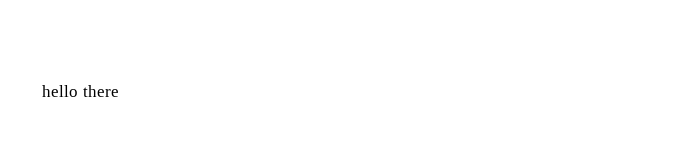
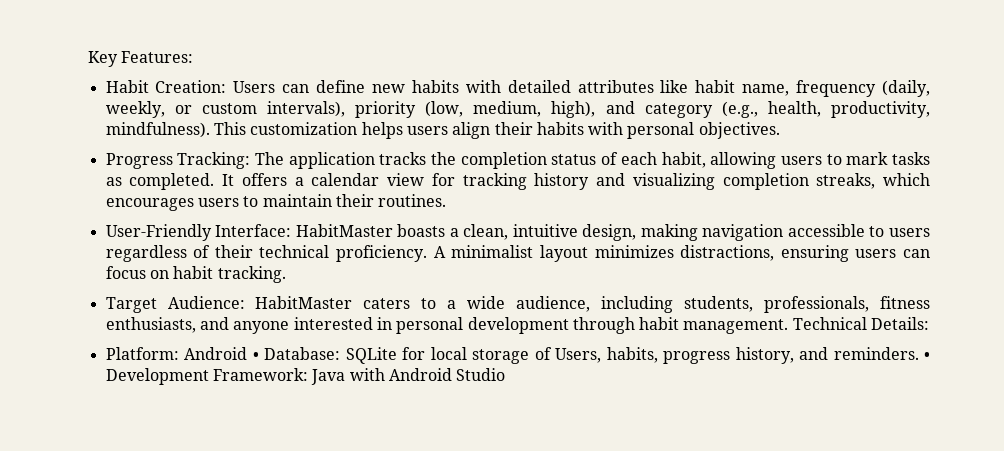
[42,85,119,97] hello there -> [88,51,194,67] [105,80,930,97] [105,101,931,118] [105,122,780,139] [105,152,931,169] [105,173,930,190] [105,194,447,211] [105,224,930,241] [105,245,931,262] [105,266,286,283] [105,296,931,313] [105,317,930,334] [105,347,930,364] [105,368,506,385] Key Features: // Habit Creation: Users can define new habits with detailed attributes like habit name, frequency (daily, weekly, or custom intervals), priority (low, medium, high), and category (e.g., health, productivity, mindfulness). This customization helps users align their habits with personal objectives. // Progress Tracking: The application tracks the completion status of each habit, allowing users to mark tasks as completed. It offers a calendar view for tracking history and visualizing completion streaks, which encourages users to maintain their routines. // User-Friendly Interface: HabitMaster boasts a clean, intuitive design, making navigation accessible to users regardless of their technical proficiency. A minimalist layout minimizes distractions, ensuring users can focus on habit tracking. // Target Audience: HabitMaster caters to a wide audience, including students, professionals, fitness enthusiasts, and anyone interested in personal development through habit management. Technical Details: // Platform: Android • Database: SQLite for local storage of Users, habits, progress history, and reminders. • Development Framework: Java with Android Studio

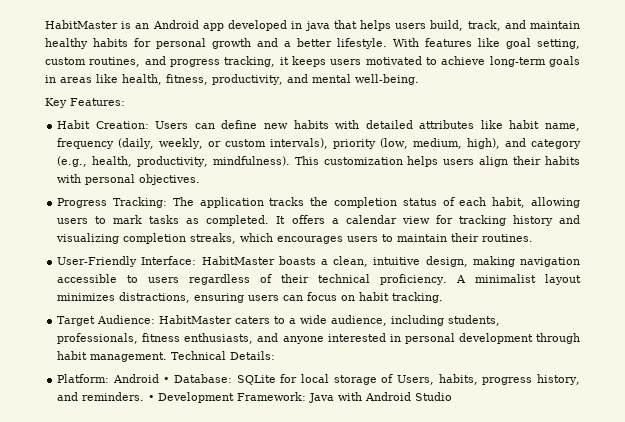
(88, 59) none -> [45,20,580,31] [45,38,580,49] [45,56,580,67] [45,74,419,85] HabitMaster is an Android app developed in java that helps users build, track, and maintain healthy habits for personal growth and a better lifestyle. With features like goal setting, custom routines, and progress tracking, it keeps users motivated to achieve long-term goals in areas like health, fitness, productivity, and mental well-being. //

